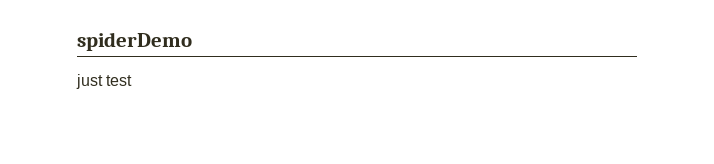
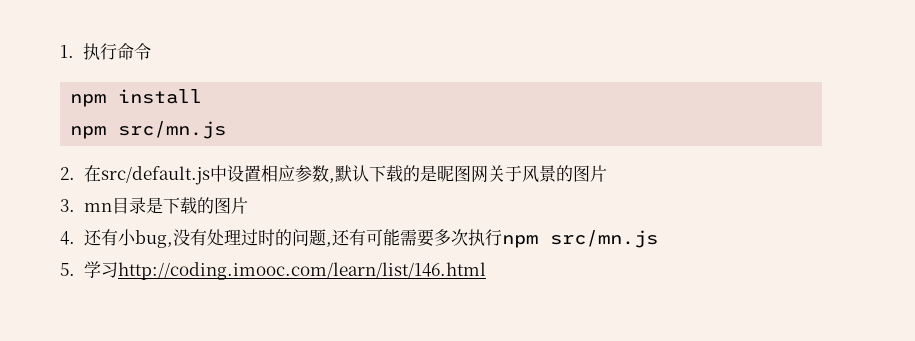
[77,32,192,51] [76,74,133,89] spiderDemo // just test -> [60,43,151,60] [70,89,203,107] [70,121,227,139] [60,165,607,185] [60,197,248,214] [60,229,658,248] [60,261,486,280] 1.执行命令 // npm install // npm src/mn.js // 2.在src/default.js中设置相应参数,默认下载的是昵图网关于风景的图片 // 3. mn目录是下载的图片 // 4.还有小bug,没有处理过时的问题,还有可能需要多次执行npm src/mn.js // 5.学习http://coding.imooc.com/learn/list/146.html

